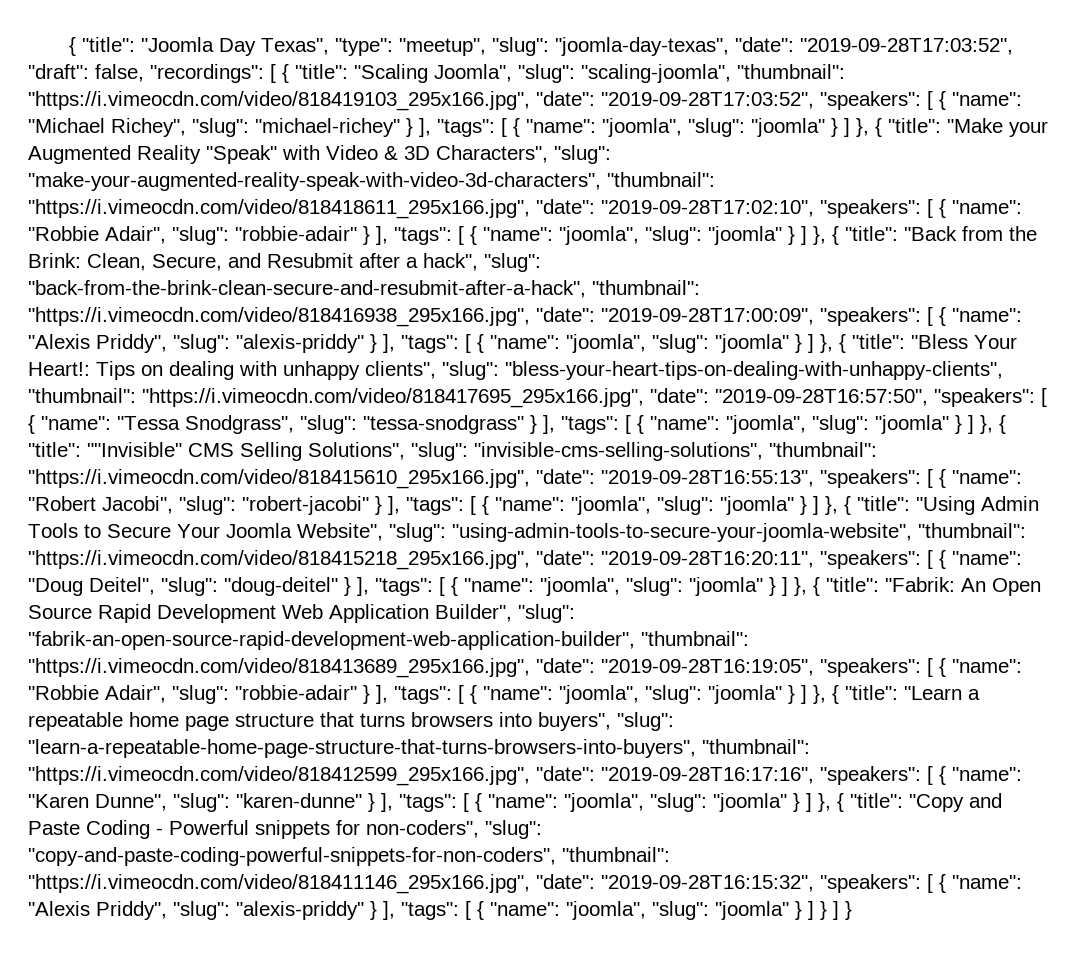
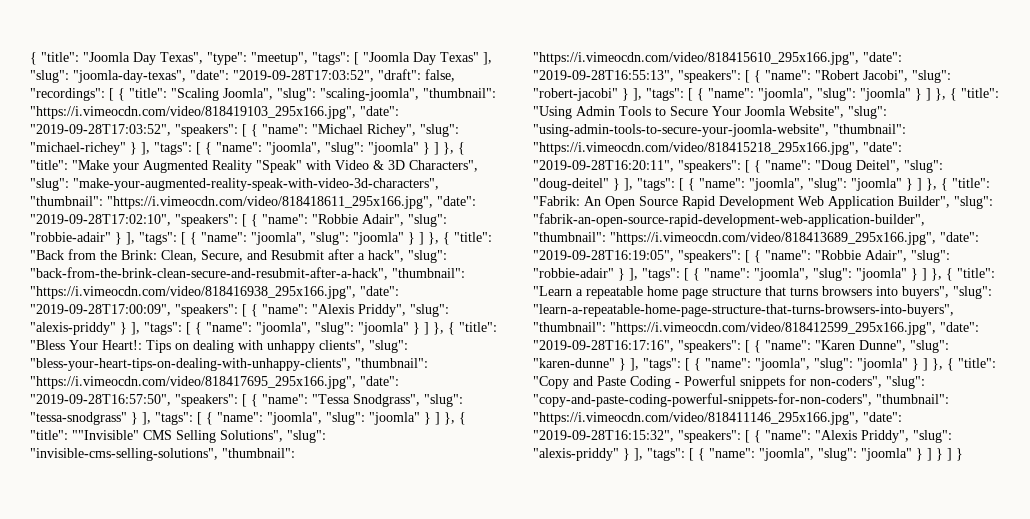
(486, 47) none -> [312,52,492,65] "tags": [ "Joomla Day Texas" ],

